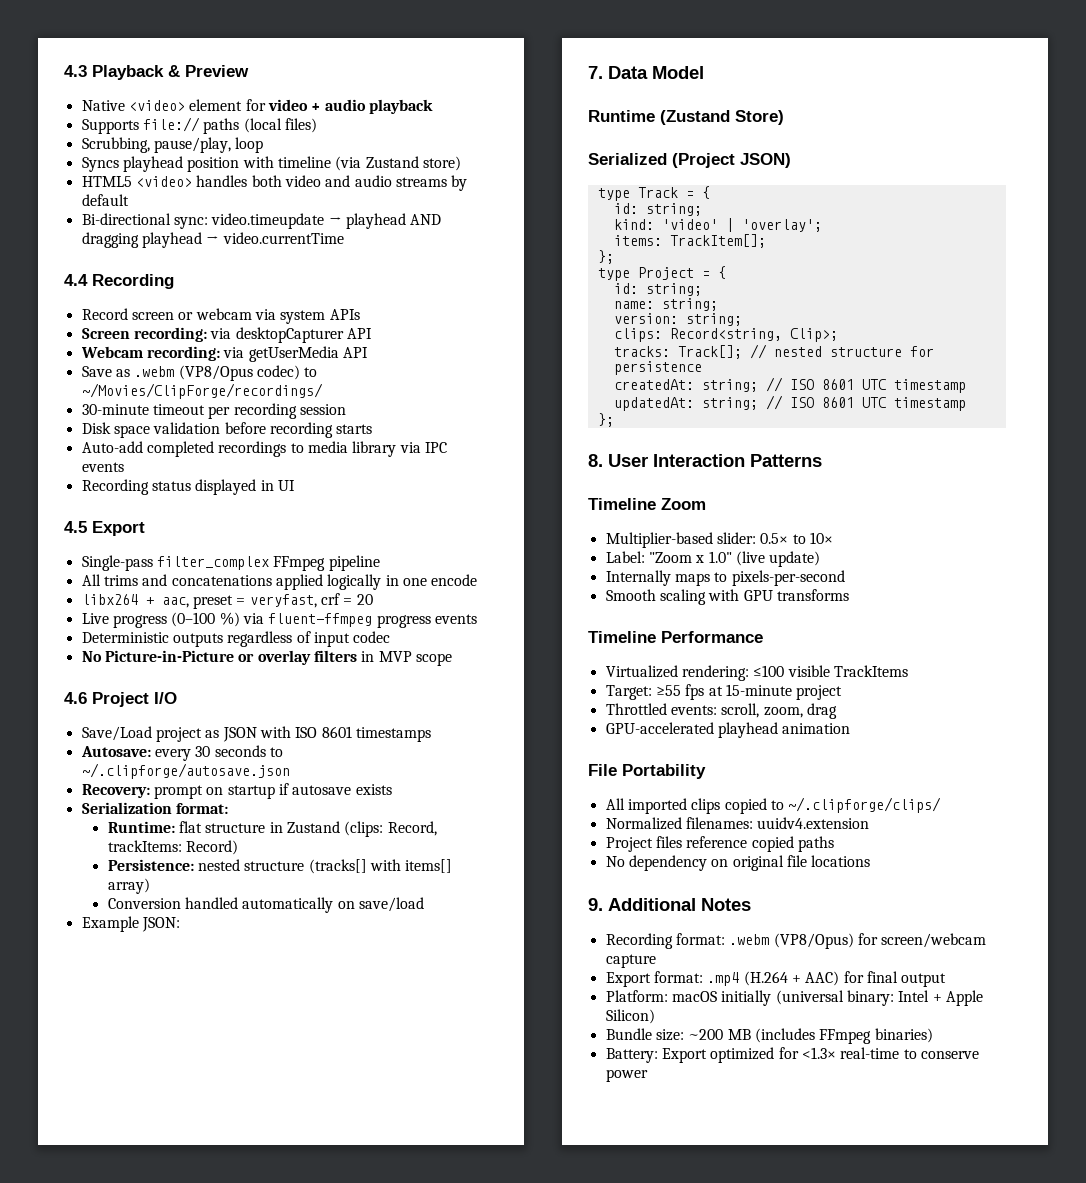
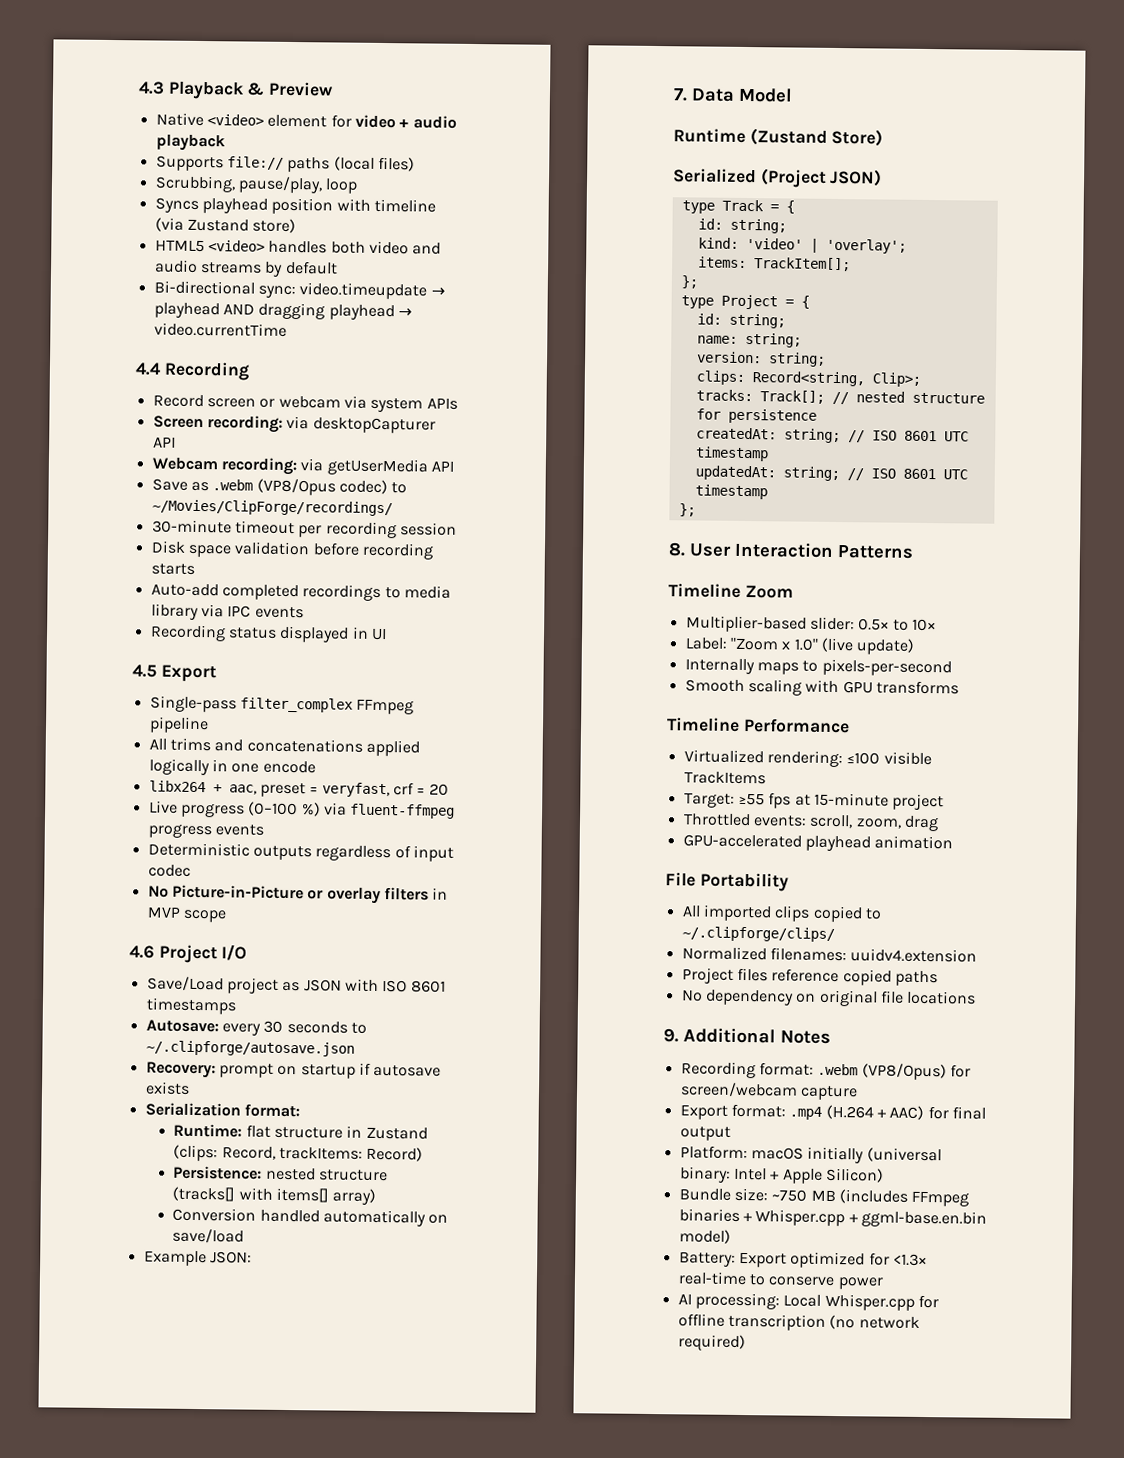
[688,1029,724,1040] ~200 -> [771,1189,808,1202] ~750
[874,1028,933,1043] binaries) -> [678,1208,987,1228] [678,1229,731,1244] binaries + Whisper.cpp + ggml-base.en.bin model)
(648, 1075) none -> [677,1292,939,1311] [677,1313,920,1331] [677,1334,746,1352] // AI processing: Local Whisper.cpp for offline transcription (no network required)

